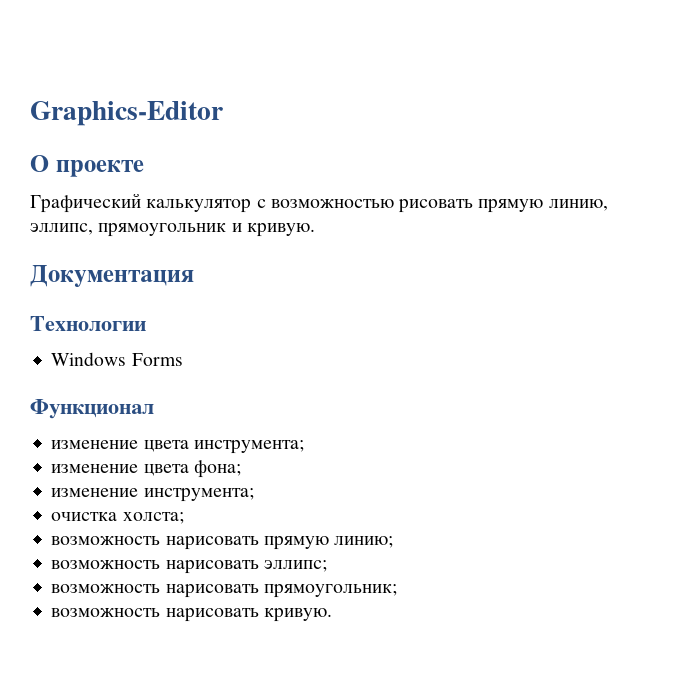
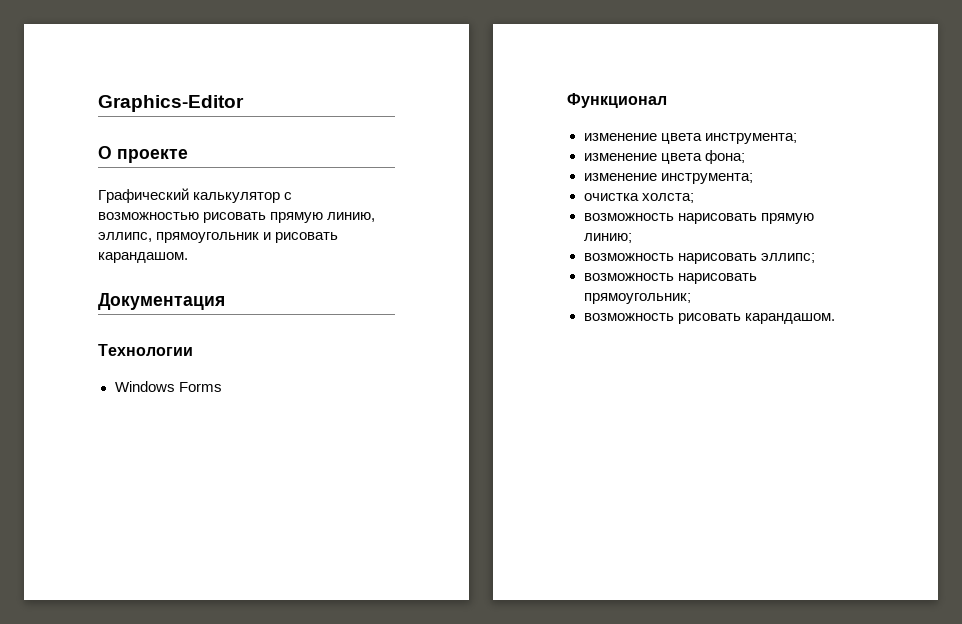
[246,223,315,237] кривую. -> [275,232,339,243] [98,252,188,263] рисовать карандашом.
[165,608,332,622] нарисовать кривую. -> [677,313,835,324] рисовать карандашом.

